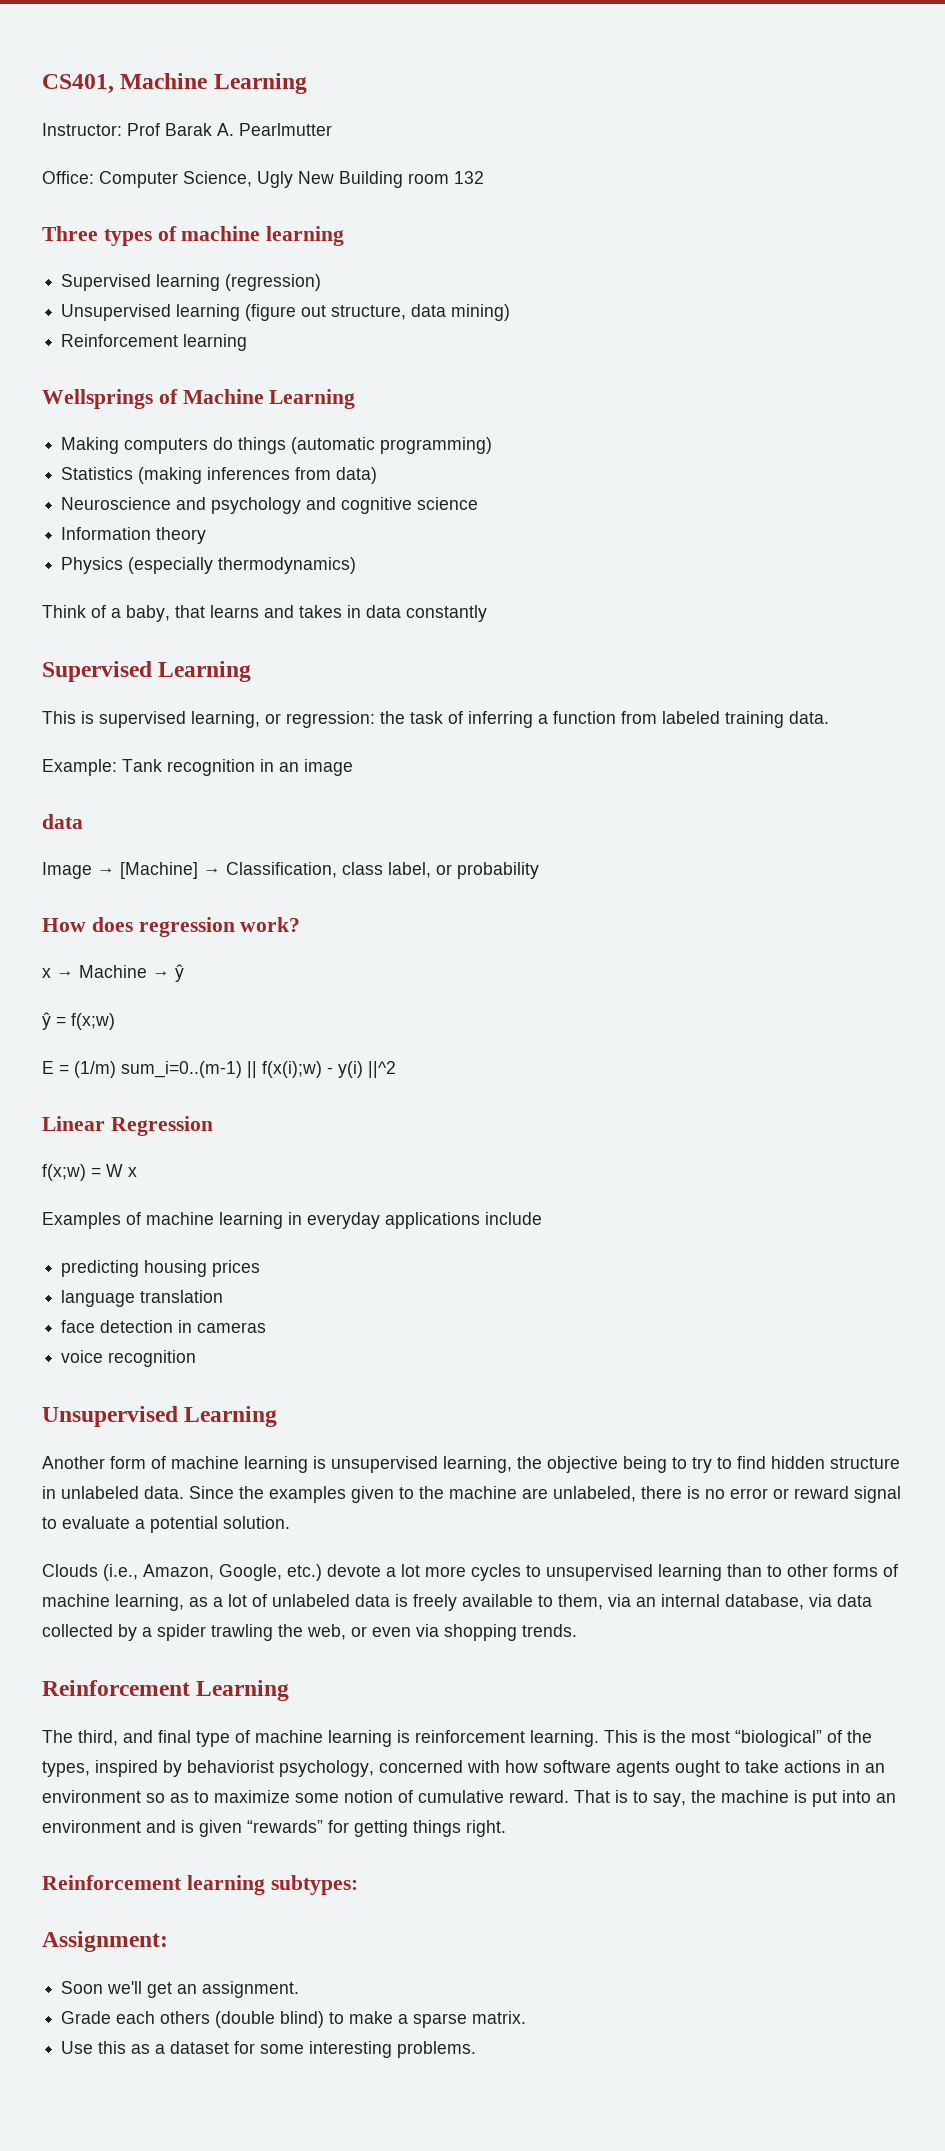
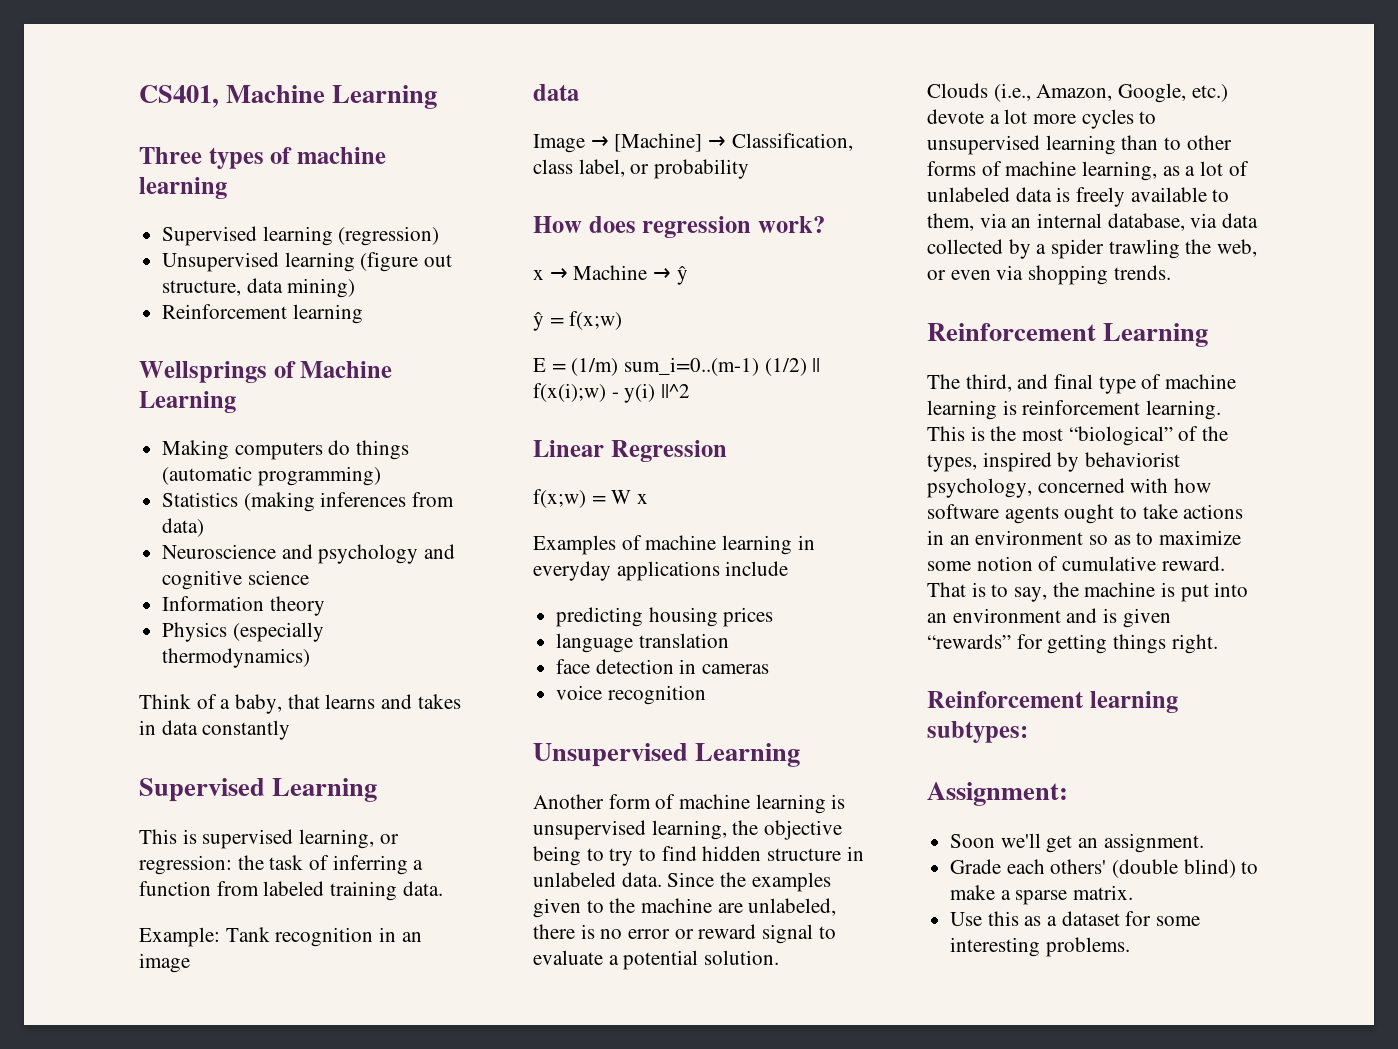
[42,123,332,136] [42,171,484,188] // Instructor: Prof Barak A. Pearlmutter // Office: Computer Science, Ugly New Building room 132 -> (438, 97) none
(242, 1069) none -> [764,358,807,376] (1/2)
[160,2011,211,2024] others -> [1050,859,1107,874] others'

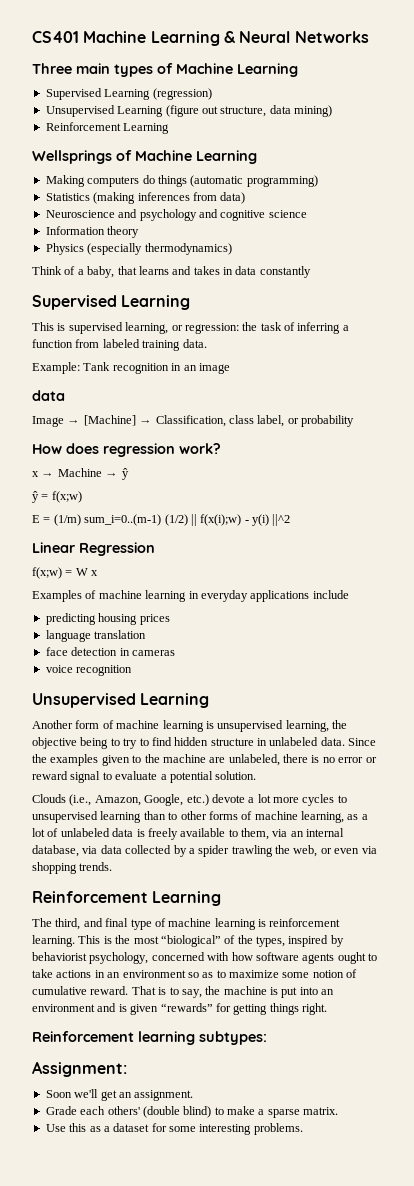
[139,85,438,109] [139,147,386,169] [139,177,227,199] [162,226,333,246] CS401, Machine Learning // Three types of machine learning // Supervised learning -> [32,31,369,46] [32,63,298,77] [45,88,151,100] CS401 Machine Learning & Neural Networks // Three main types of Machine Learning // Supervised Learning
[284,252,355,272] learning -> [117,106,164,117] Learning
[292,304,363,324] learning -> [123,123,170,134] Learning

